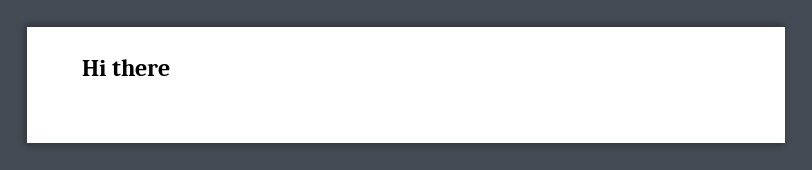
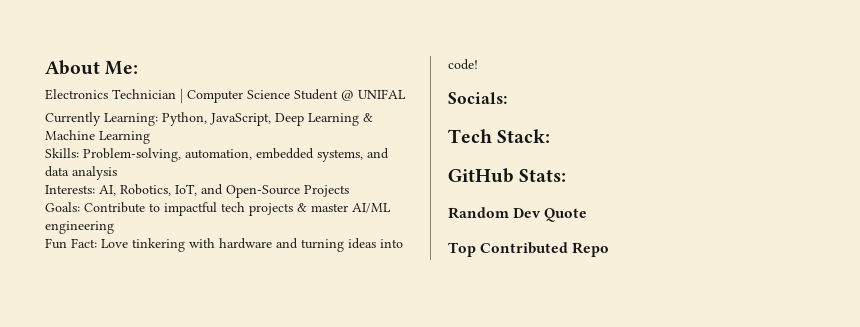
[82,59,171,76] Hi there -> [45,60,139,75] [45,89,406,103] [45,112,373,126] [45,130,150,144] [45,148,389,162] [45,166,117,180] [45,184,349,198] [45,202,391,216] [45,221,114,234] [45,238,403,252] [448,59,478,70] [448,92,507,104] [448,129,551,143] [448,168,567,183] [448,207,588,222] [448,242,610,257] About Me: // Electronics Technician | Computer Science Student @ UNIFAL // Currently Learning: Python, JavaScript, Deep Learning & Machine Learning // Skills: Problem-solving, automation, embedded systems, and data analysis // Interests: AI, Robotics, IoT, and Open-Source Projects // Goals: Contribute to impactful tech projects & master AI/ML engineering // Fun Fact: Love tinkering with hardware and turning ideas into code! // Socials: // Tech Stack: // GitHub Stats: // Random Dev Quote // Top Contributed Repo

